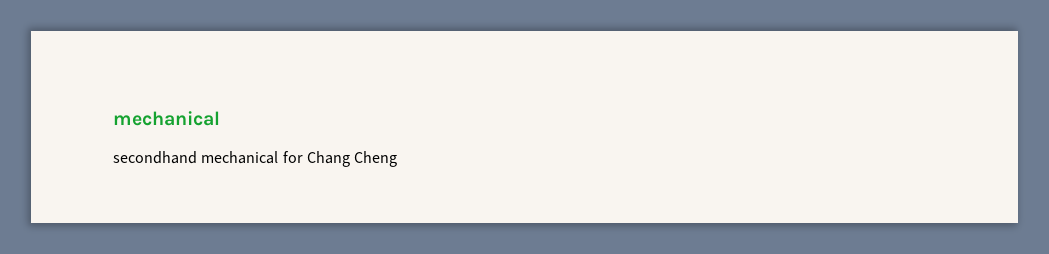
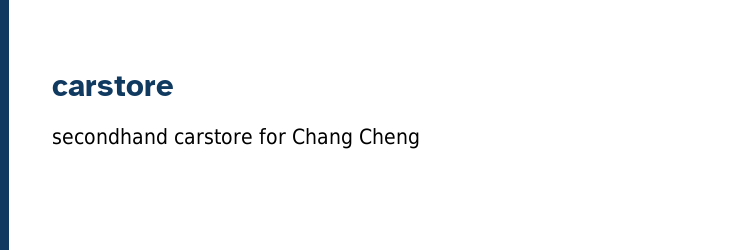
[113,111,220,126] mechanical -> [52,76,174,96] carstore
[201,151,279,164] mechanical -> [174,129,253,145] carstore

